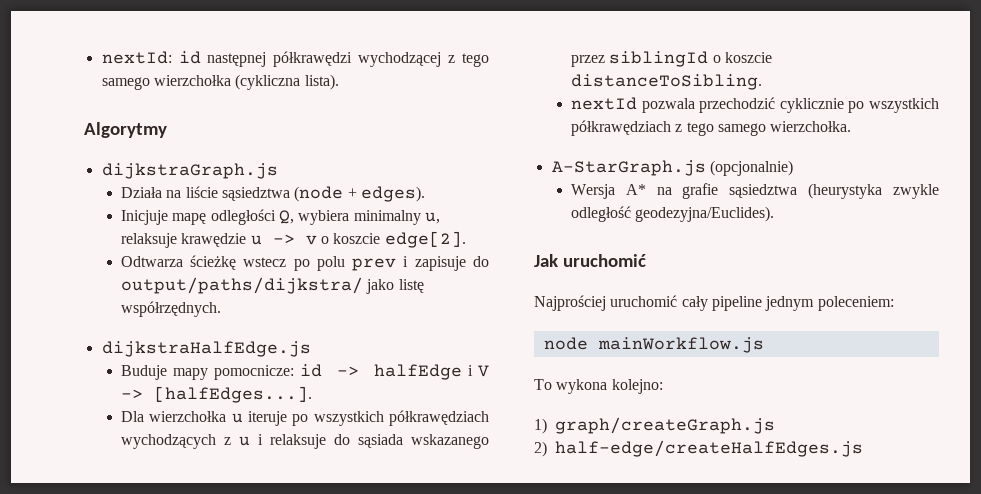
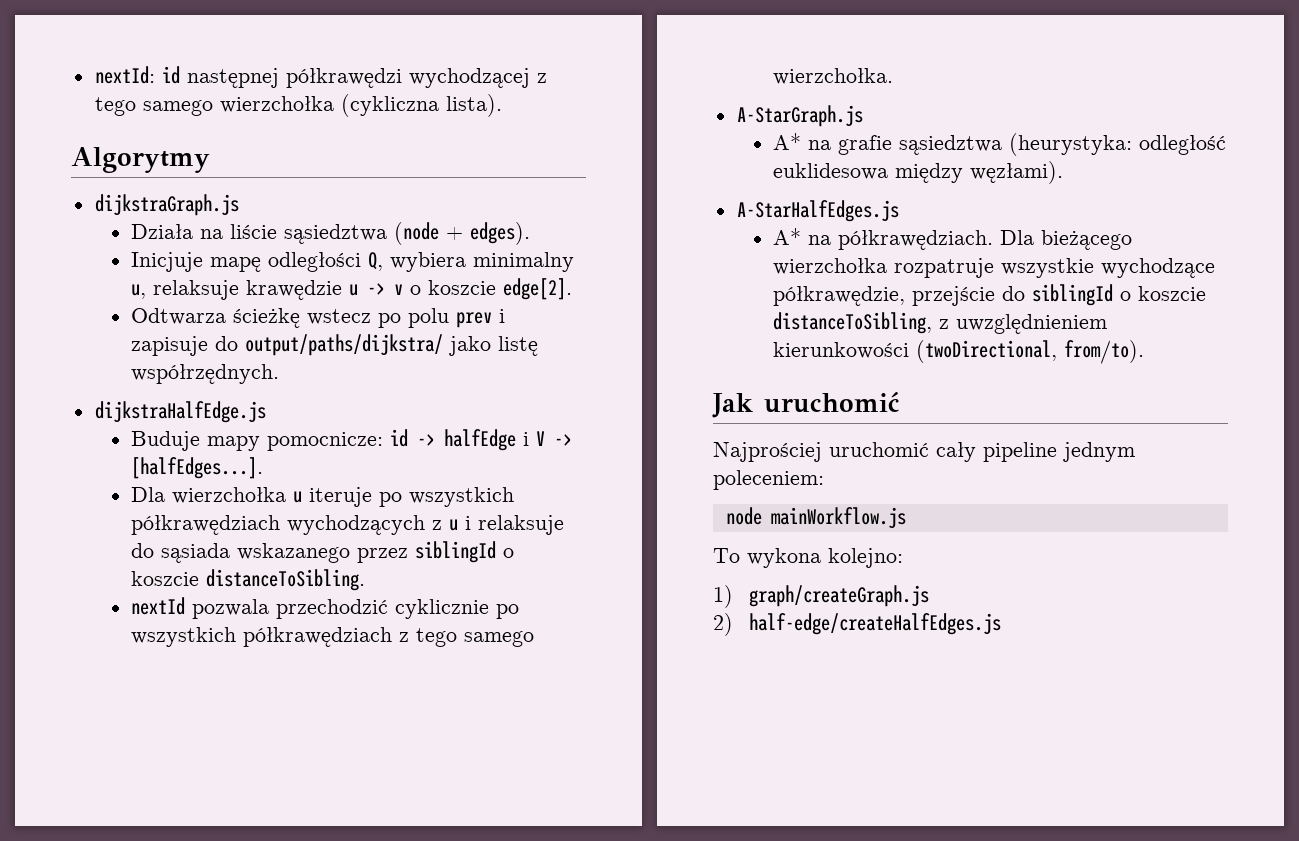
[709,160,793,176] [570,184,615,199] (opcjonalnie) // Wersja -> (863, 116) //
[808,183,939,199] [570,206,775,222] (heurystyka zwykle odległość geodezyjna/Euclides). -> [1008,133,1226,156] [772,161,1063,184] [736,200,899,222] [772,228,1132,250] [772,258,1215,278] [772,284,1206,306] [772,312,1107,334] [772,340,1144,364] (heurystyka: odległość euklidesowa między węzłami). // A-StarHalfEdges.js // A* na półkrawędziach. Dla bieżącego wierzchołka rozpatruje wszystkie wychodzące półkrawędzie, przejście do siblingId o koszcie distanceToSibling, z uwzględnieniem kierunkowości (twoDirectional, from/to).

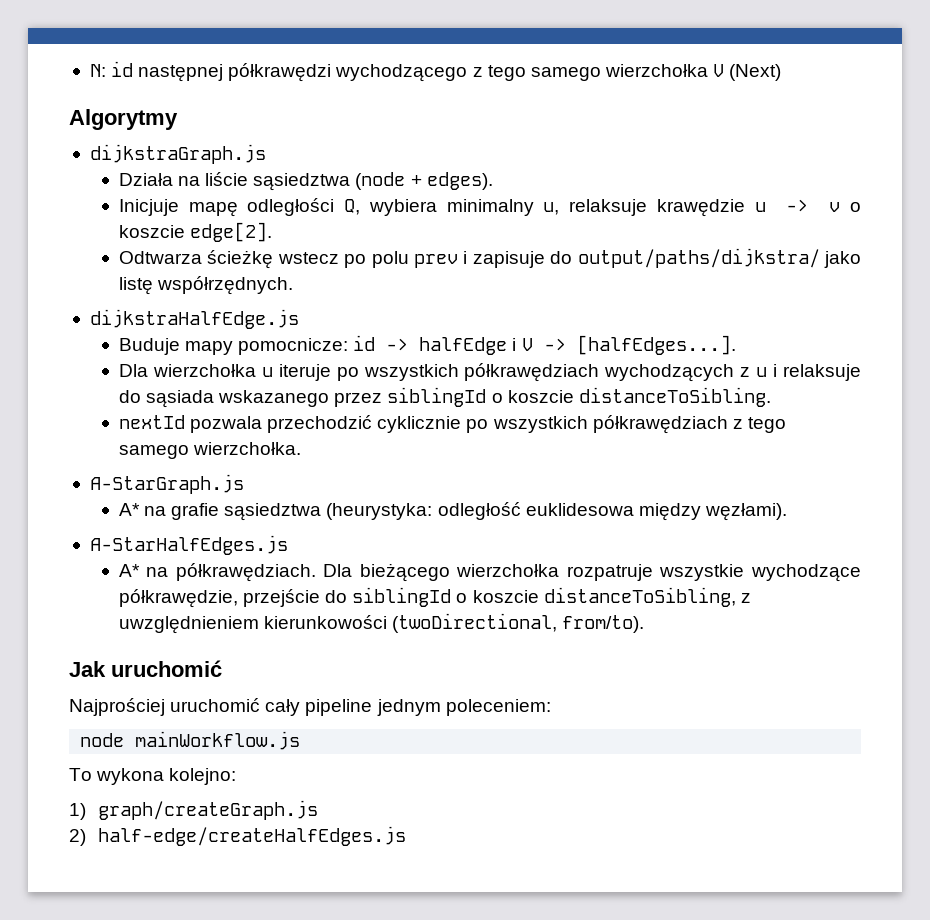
[94,66,155,84] nextId: -> [89,64,106,77] N:
[408,68,530,88] wychodzącej -> [335,64,468,82] wychodzącego
[340,94,502,117] (cykliczna lista). -> [713,64,782,81] V (Next)

